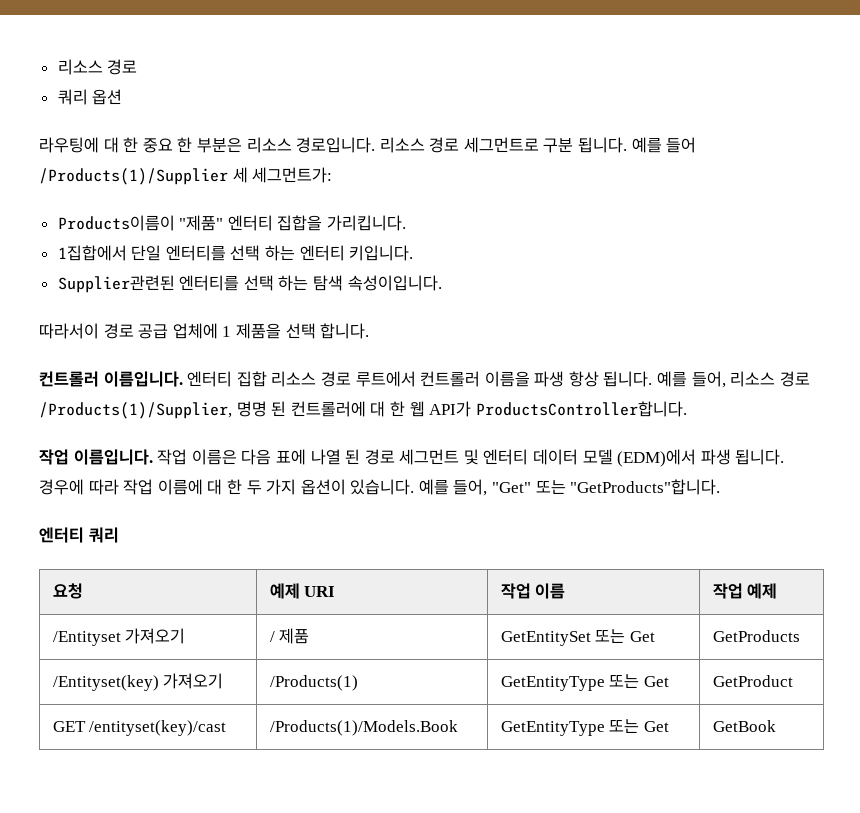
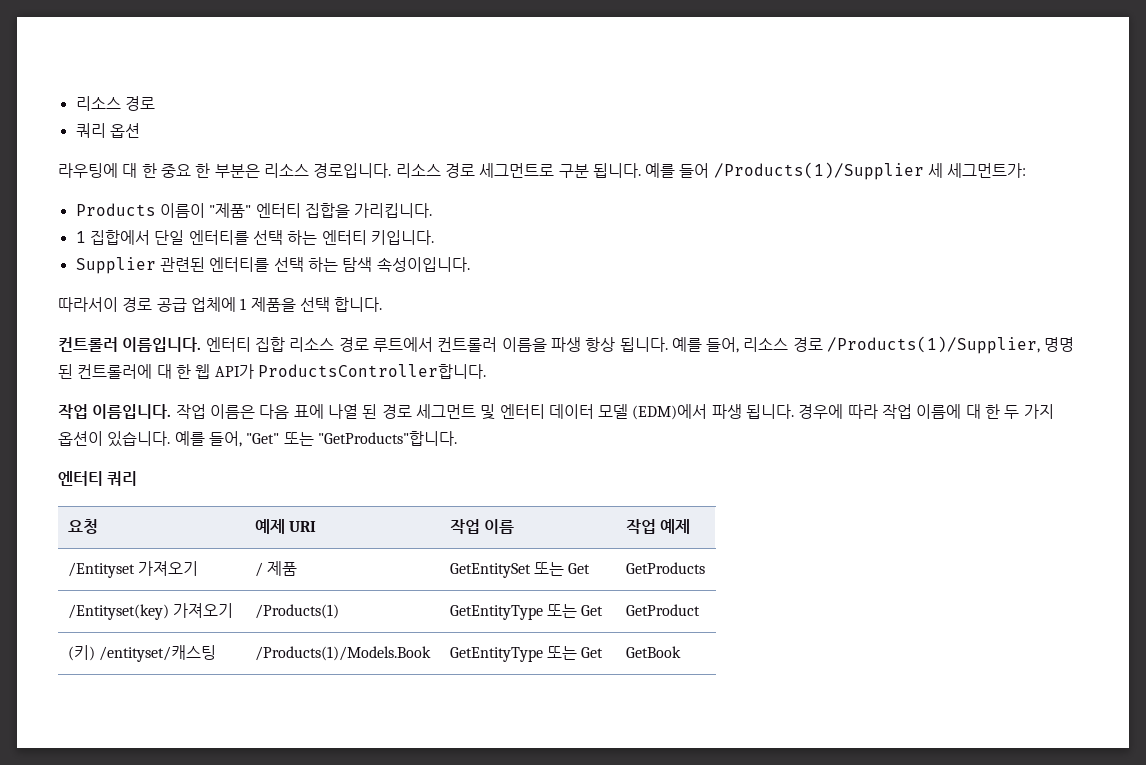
[57,215,175,231] Products이름이 -> [75,203,205,218] Products 이름이
[57,245,127,261] 1집합에서 -> [75,230,150,245] 1 집합에서
[57,275,175,293] Supplier관련된 -> [75,257,205,274] Supplier 관련된
[52,720,227,736] GET /entityset(key)/cast -> [67,645,217,662] (키) /entityset/캐스팅

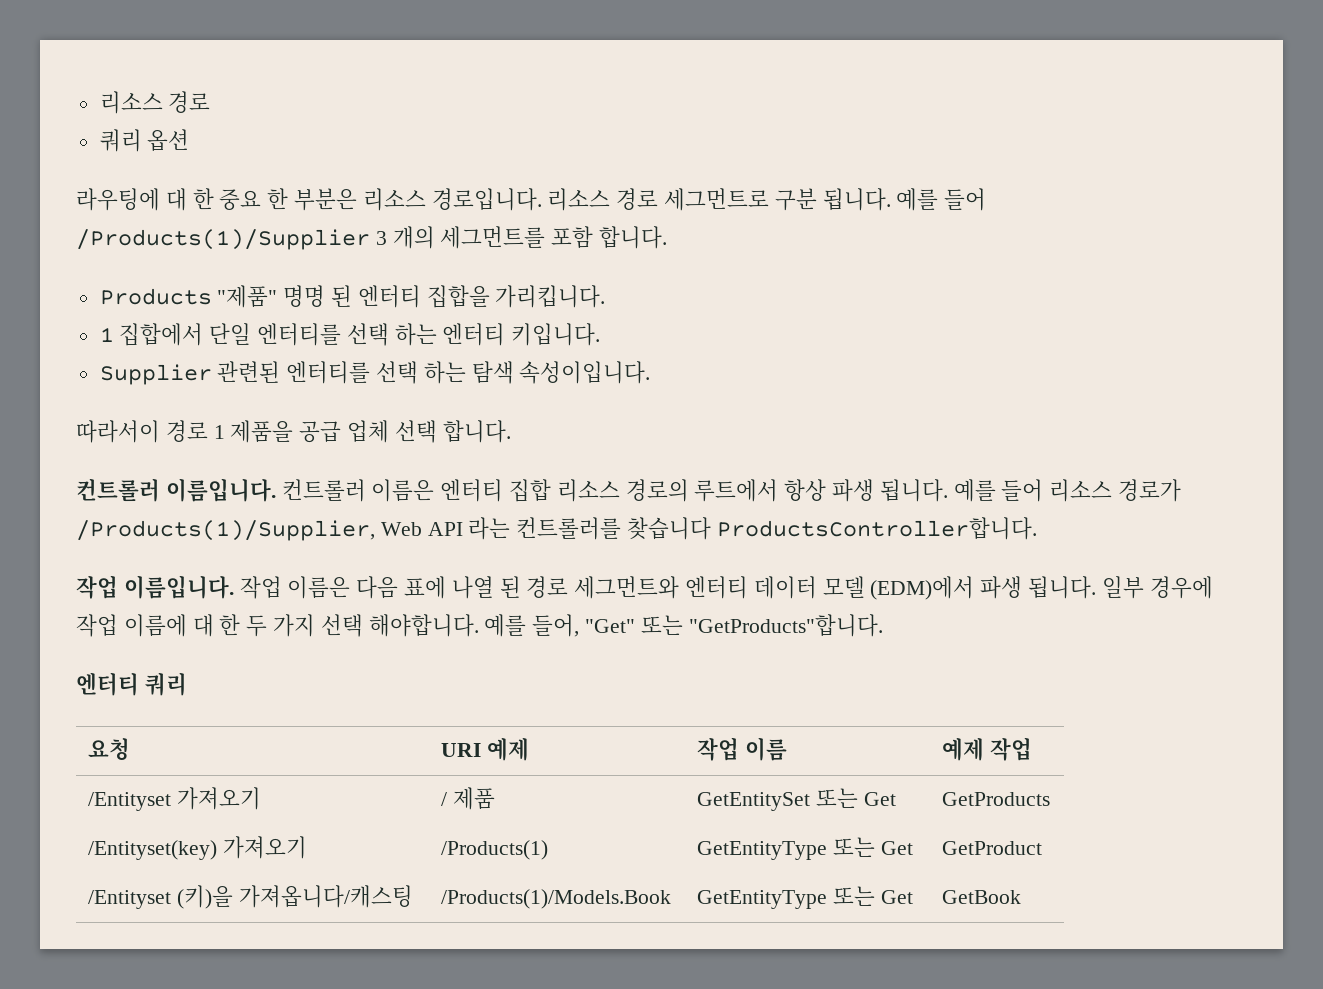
[928,163,1027,178] [75,203,252,218] 세 세그먼트가: // Products 이름이 "제품" -> [375,226,668,249] [99,285,353,308] 3 개의 세그먼트를 포함 합니다. // Products "제품" 명명 된
[156,297,296,312] 공급 업체에 1 제품을 -> [213,420,390,443] 1 제품을 공급 업체
(202, 344) none -> [281,479,435,502] 컨트롤러 이름은
[338,336,1075,354] [58,364,254,379] 경로 루트에서 컨트롤러 이름을 파생 항상 됩니다. 예를 들어, 리소스 경로 /Products(1)/Supplier, 명명 된 컨트롤러에 대 한 웹 API가 -> [625,479,1182,502] [76,517,712,541] 경로의 루트에서 항상 파생 됩니다. 예를 들어 리소스 경로가 /Products(1)/Supplier, Web API 라는 컨트롤러를 찾습니다
[415,404,496,420] 세그먼트 및 -> [574,576,680,599] 세그먼트와
[798,404,878,419] 경우에 따라 -> [1101,576,1213,599] 일부 경우에
[58,431,171,447] 옵션이 있습니다. -> [320,614,479,637] 선택 해야합니다.
[254,519,317,534] 예제 URI -> [441,738,530,761] URI 예제
[625,519,691,534] 작업 예제 -> [942,737,1033,761] 예제 작업
[67,645,217,662] (키) /entityset/캐스팅 -> [88,885,413,909] /Entityset (키)을 가져옵니다/캐스팅

